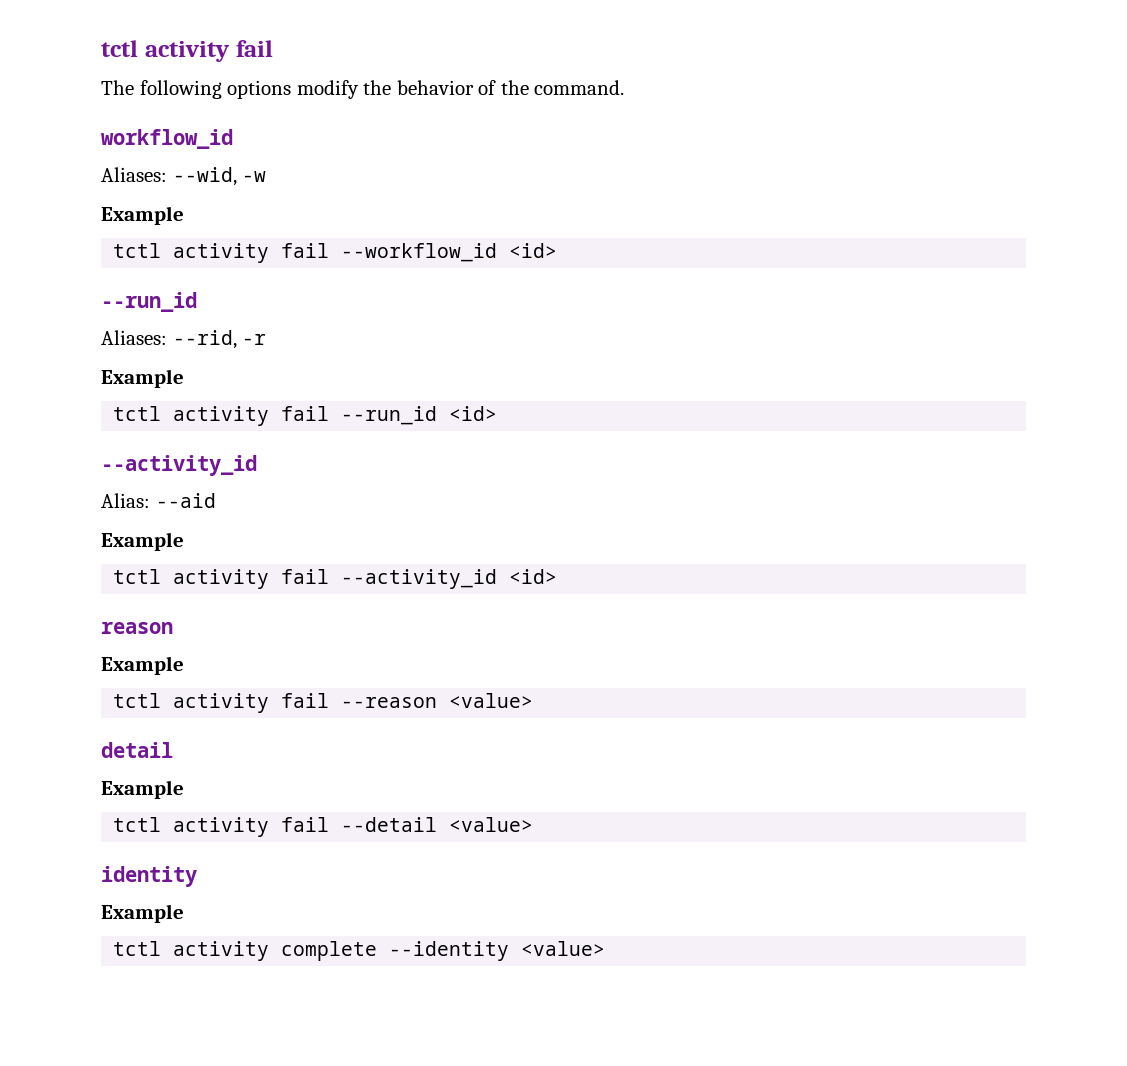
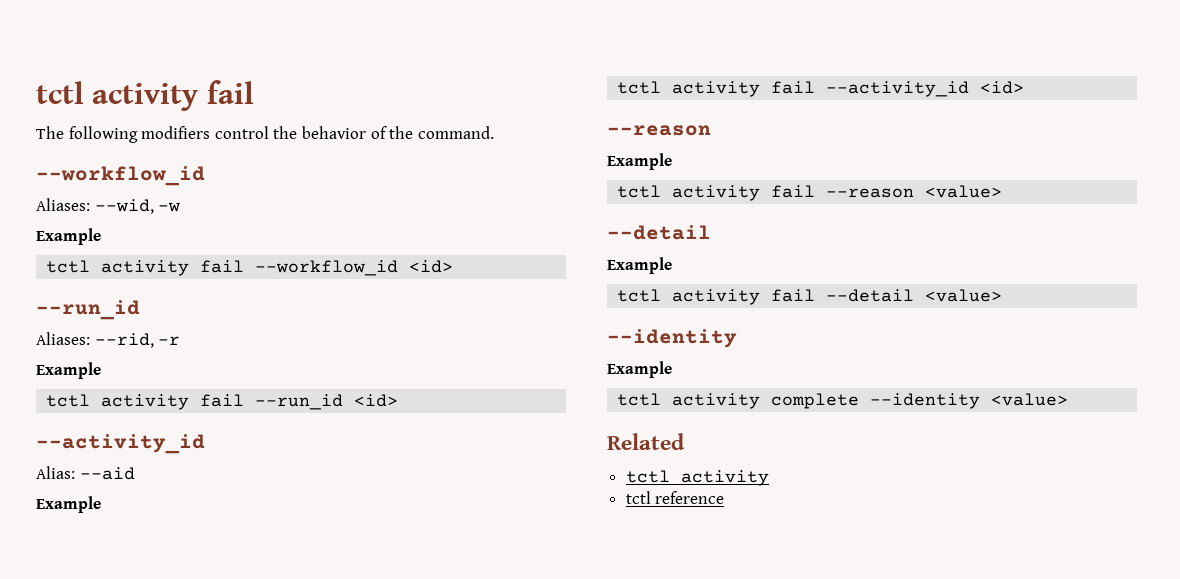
[227,80,359,99] options modify -> [141,126,269,139] modifiers control
[101,129,233,149] workflow_id -> [36,166,205,186] --workflow_id
[101,622,173,634] reason -> [607,125,711,136] --reason
[101,742,173,758] detail -> [607,225,711,240] --detail
[101,866,197,887] identity -> [607,329,737,348] --identity
(606, 948) none -> [607,433,685,450] [625,470,769,486] [625,491,725,504] // Related // tctl activity // tctl reference

